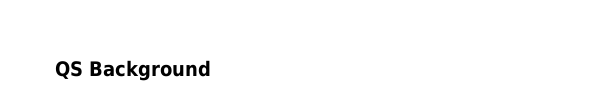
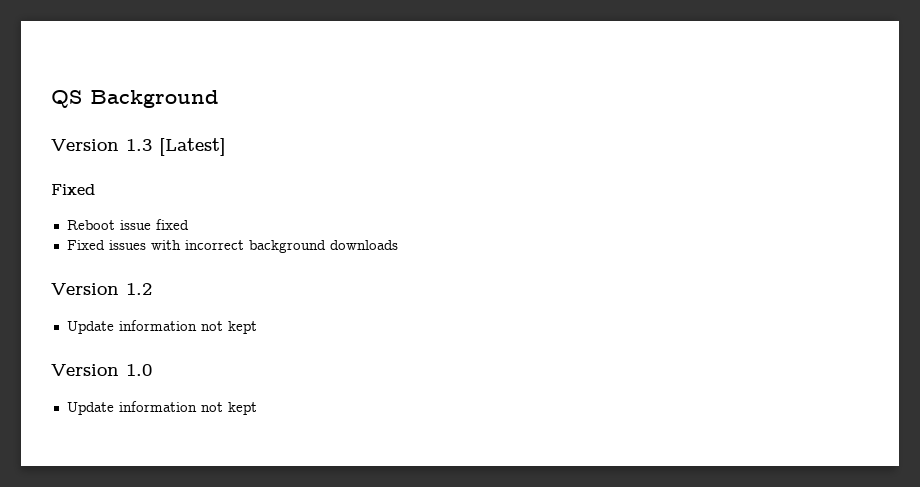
(211, 70) none -> [51,138,226,156] [51,184,95,195] [66,219,189,230] [66,240,398,253] [51,283,152,295] [66,320,257,334] [51,364,152,376] [66,401,257,415] // Version 1.3 [Latest] // Fixed // Reboot issue fixed // Fixed issues with incorrect background downloads // Version 1.2 // Update information not kept // Version 1.0 // Update information not kept

